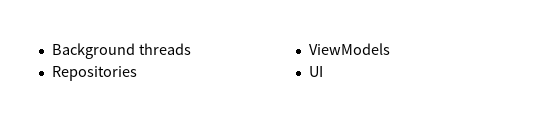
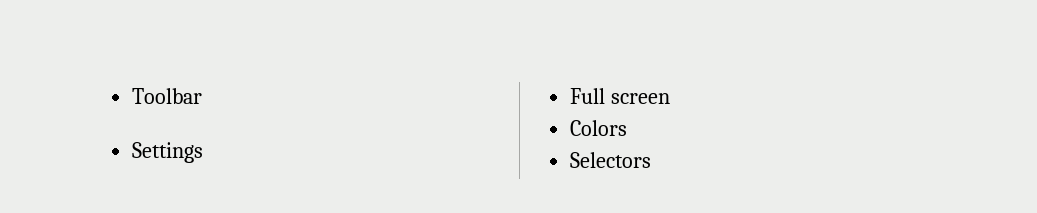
[51,43,191,59] [51,66,137,81] [308,43,390,55] [308,66,323,77] Background threads // Repositories // ViewModels // UI -> [132,88,203,104] [132,142,204,163] [570,88,671,104] [570,120,628,136] [570,152,652,168] Toolbar // Settings // Full screen // Colors // Selectors

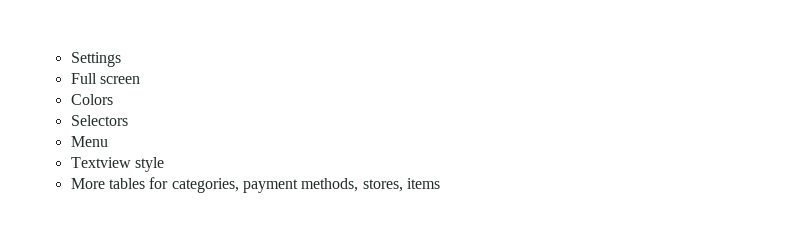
[132,88,203,104] Toolbar // -> (70, 59) none
(652, 160) none -> [70,136,108,147] [70,157,164,172] [70,177,440,193] // Menu // Textview style // More tables for categories, payment methods, stores, items

